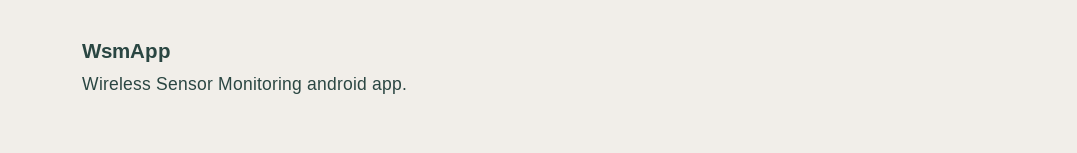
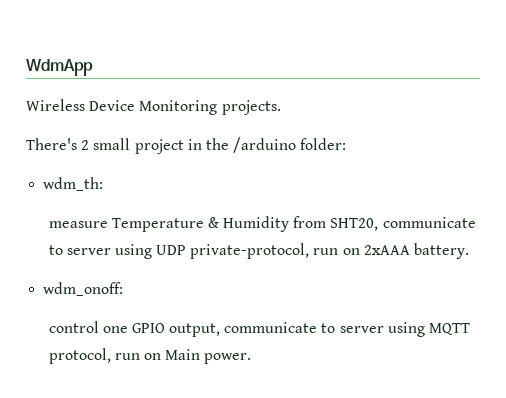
[82,44,171,62] WsmApp -> [26,59,93,76] WdmApp
[156,77,407,94] Sensor Monitoring android app. -> [89,100,281,115] [26,137,347,154] [43,177,104,191] [48,216,476,232] [48,243,470,259] [43,282,124,296] [48,321,471,337] [48,348,252,364] Device Monitoring projects. // There's 2 small project in the /arduino folder: // wdm_th: // measure Temperature & Humidity from SHT20, communicate to server using UDP private-protocol, run on 2xAAA battery. // wdm_onoff: // control one GPIO output, communicate to server using MQTT protocol, run on Main power.

